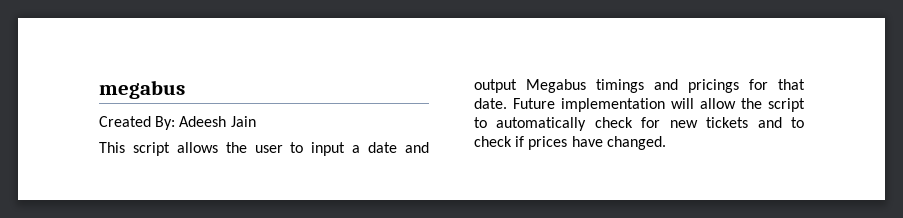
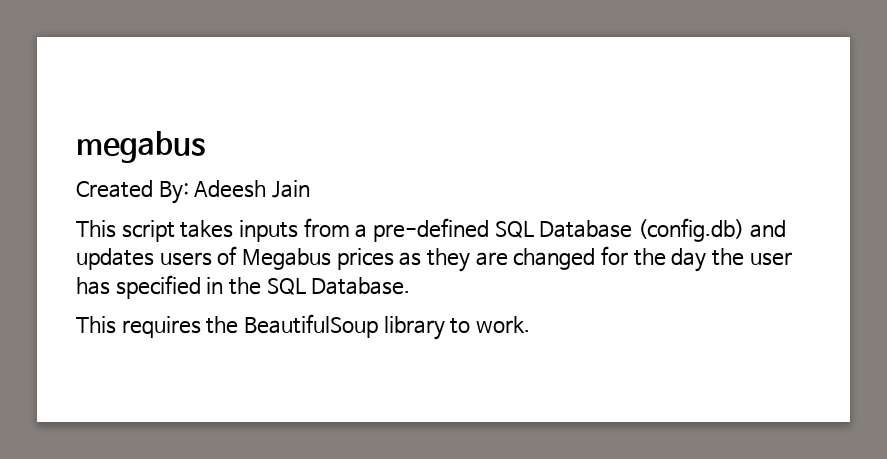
[176,142,429,156] [474,79,805,93] [474,98,805,112] [474,117,804,131] [474,136,666,150] allows the user to input a date and output Megabus timings and pricings for that date. Future implementation will allow the script to automatically check for new tickets and to check if prices have changed. -> [180,218,786,242] [76,246,792,272] [76,275,411,299] [76,314,530,340] takes inputs from a pre-defined SQL Database (config.db) and updates users of Megabus prices as they are changed for the day the user has specified in the SQL Database. // This requires the BeautifulSoup library to work.

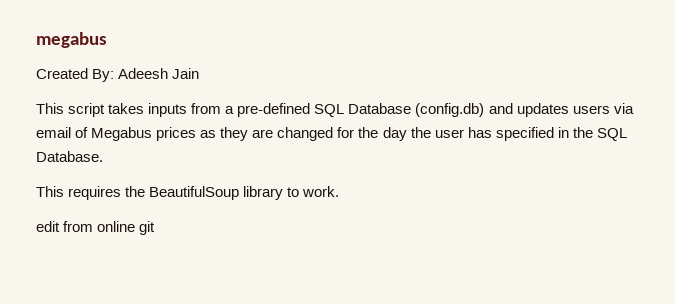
(212, 259) none -> [613,103,634,114] [36,127,71,138] via email
(530, 324) none -> [36,221,156,235] // edit from online git

